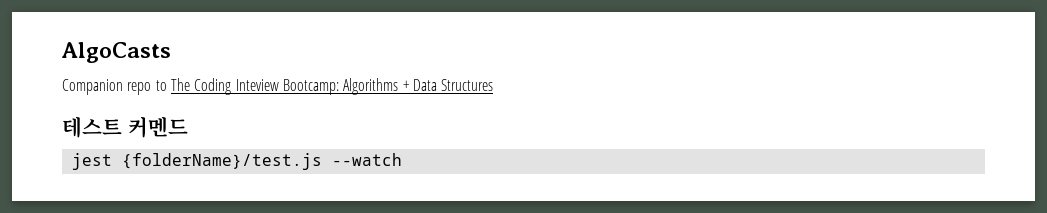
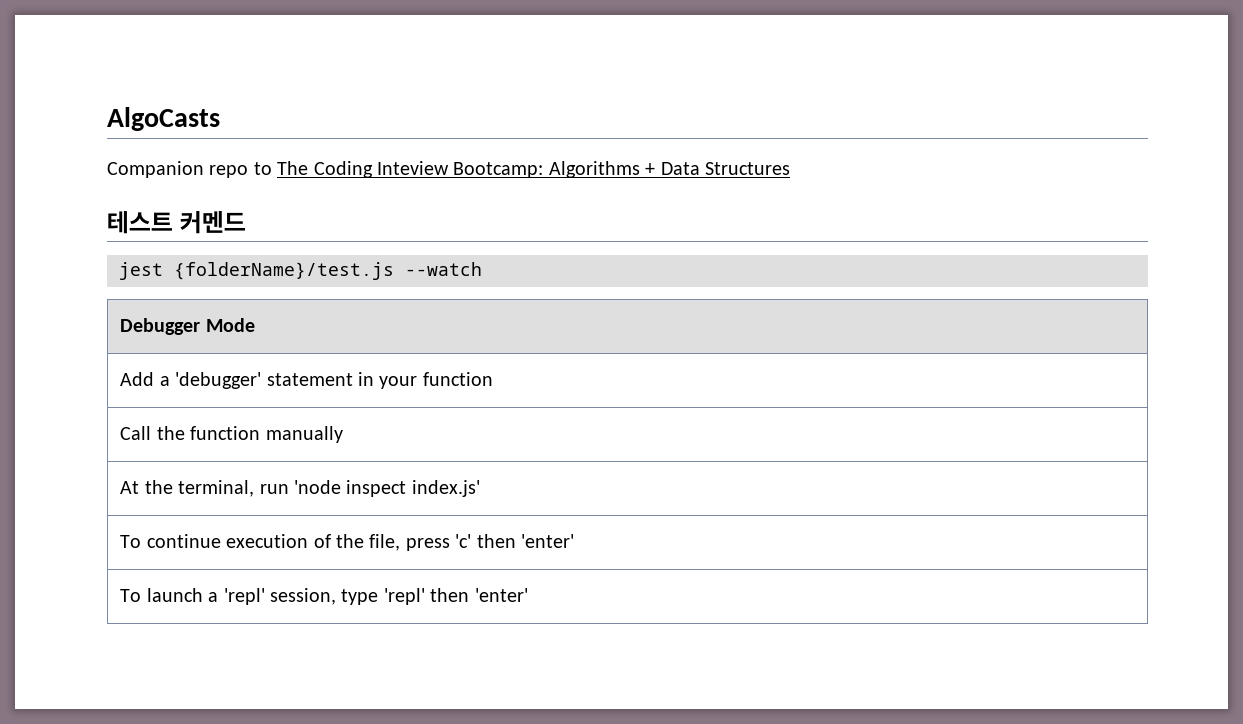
(402, 159) none -> [120,318,255,335] [120,372,493,389] [120,426,343,443] [120,480,480,497] [120,534,574,551] [120,588,528,605] // Debugger Mode // Add a 'debugger' statement in your function // Call the function manually // At the terminal, run 'node inspect index.js' // To continue execution of the file, press 'c' then 'enter' // To launch a 'repl' session, type 'repl' then 'enter'

